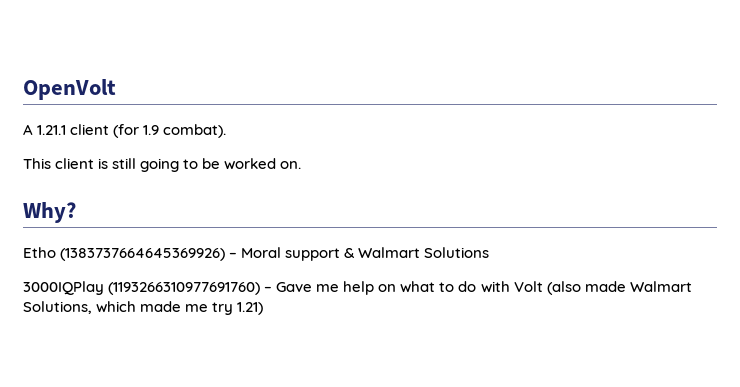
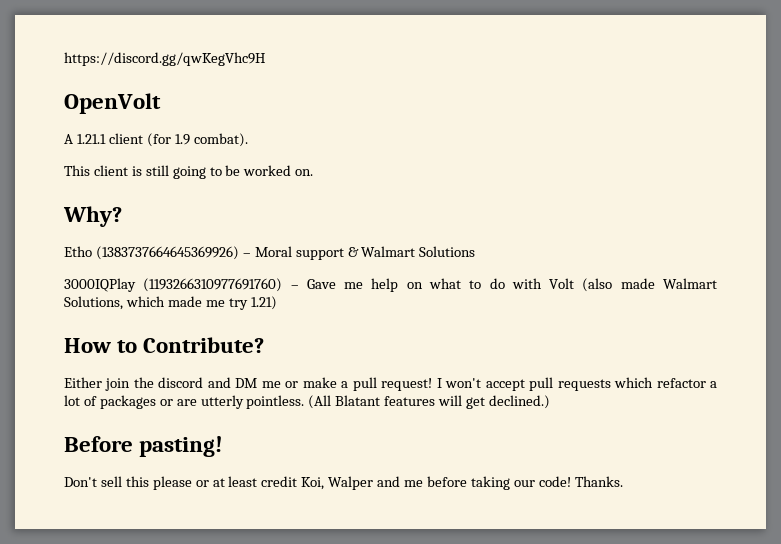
(23, 89) none -> [64,52,265,66] https://discord.gg/qwKegVhc9H //
(264, 308) none -> [64,337,265,353] [64,377,718,391] [64,395,550,409] [64,436,224,457] [64,476,623,490] // How to Contribute? // Either join the discord and DM me or make a pull request! I won't accept pull requests which refactor a lot of packages or are utterly pointless. (All Blatant features will get declined.) // Before pasting! // Don't sell this please or at least credit Koi, Walper and me before taking our code! Thanks.

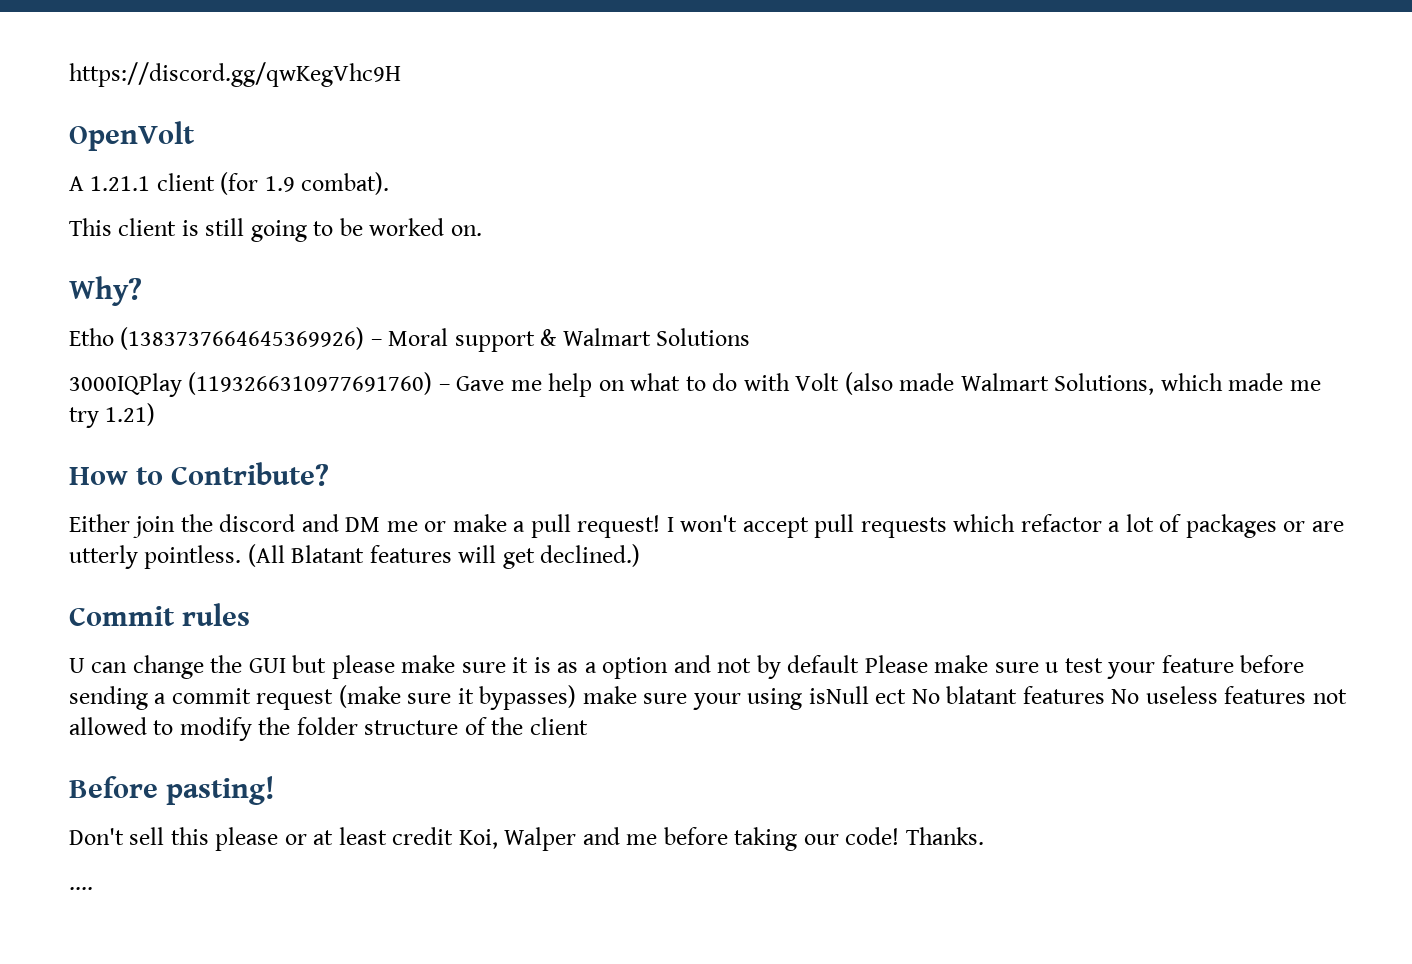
(550, 402) none -> [69,603,251,626] [69,655,1305,679] [69,685,1347,710] [69,717,588,741] // Commit rules // U can change the GUI but please make sure it is as a option and not by default Please make sure u test your feature before sending a commit request (make sure it bypasses) make sure your using isNull ect No blatant features No useless features not allowed to modify the folder structure of the client
(623, 481) none -> [69,887,93,890] // ....

